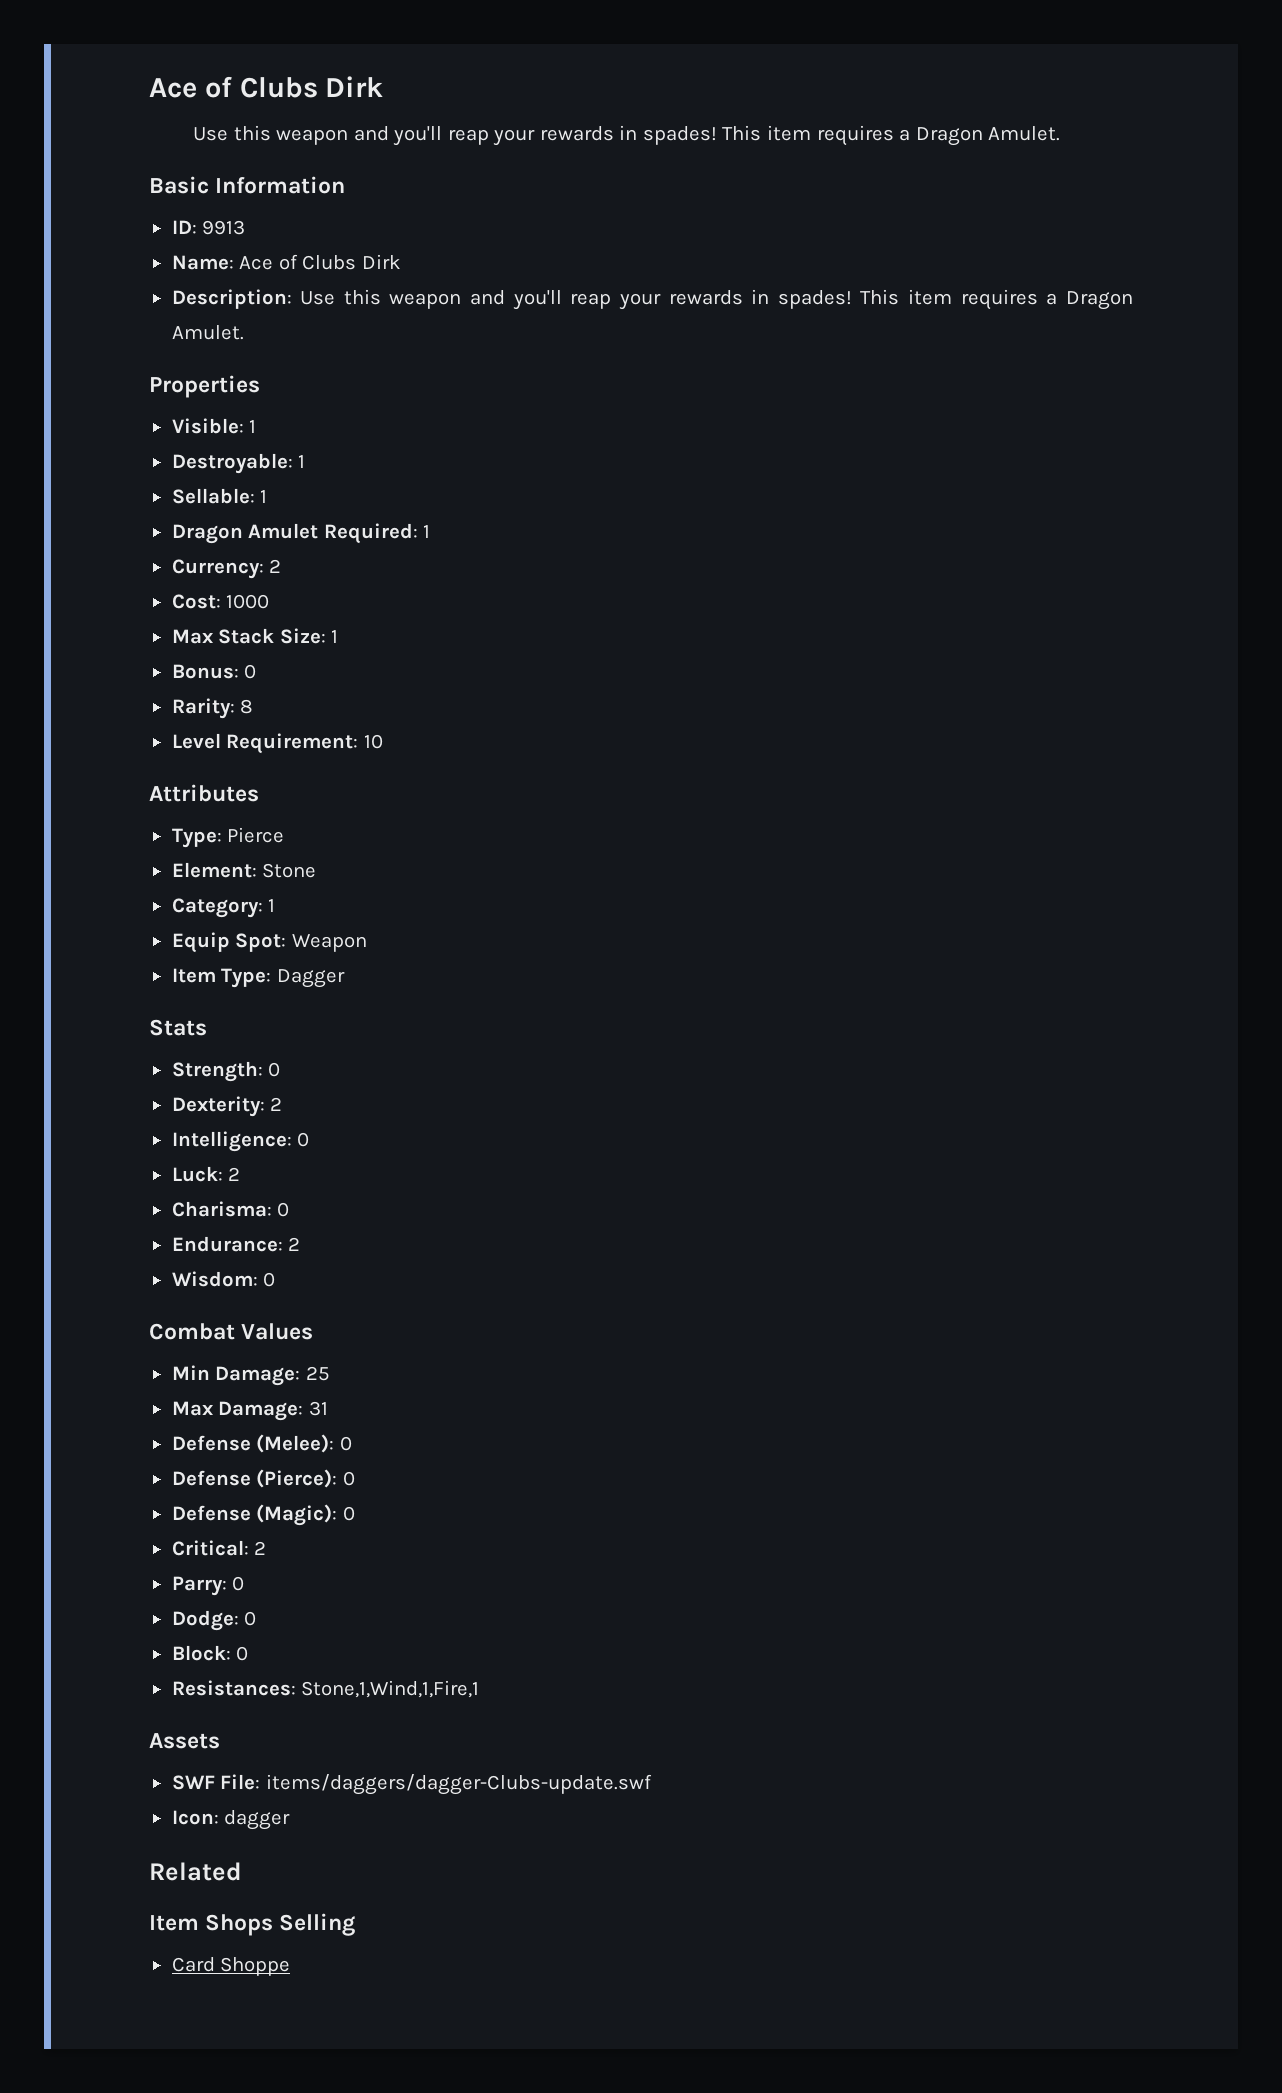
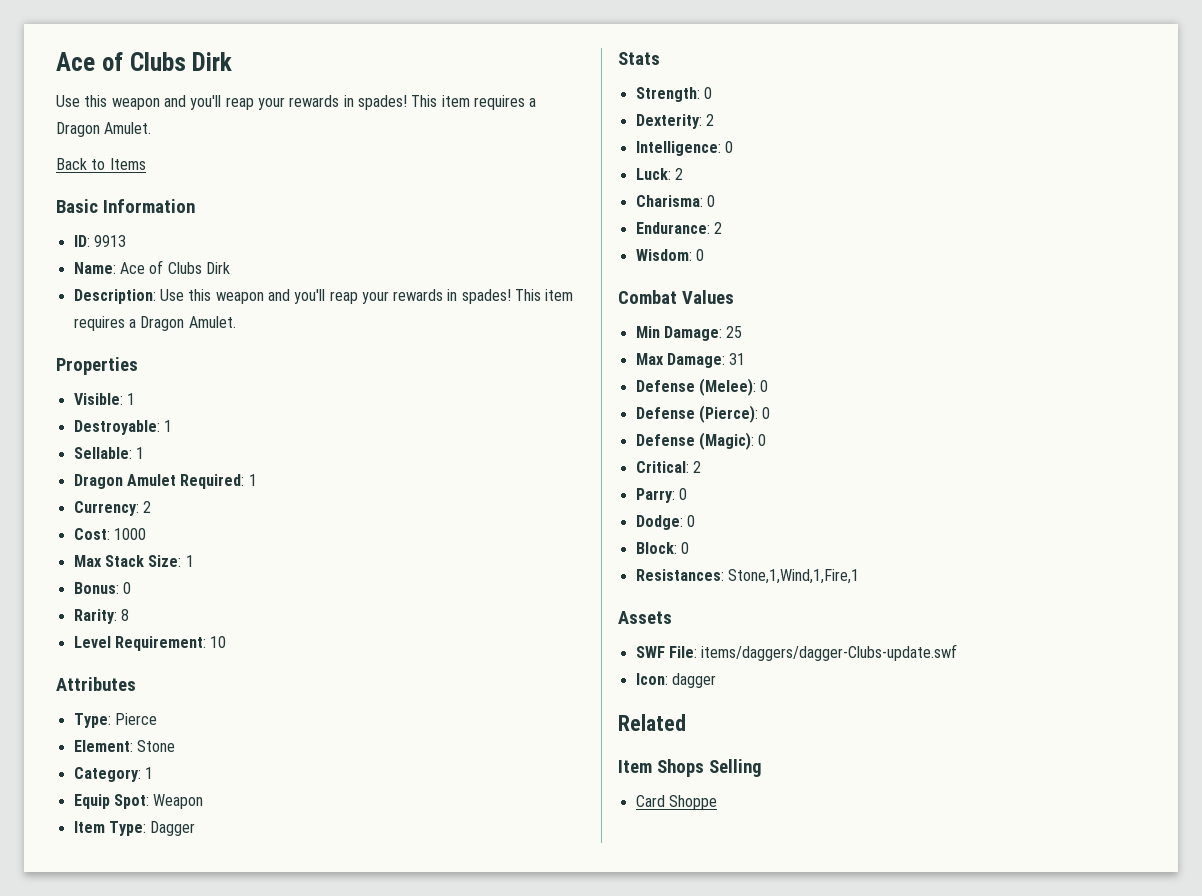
(1061, 133) none -> [56,158,146,170] // Back to Items

